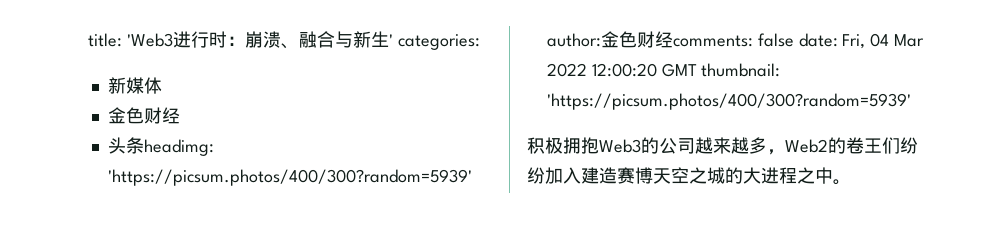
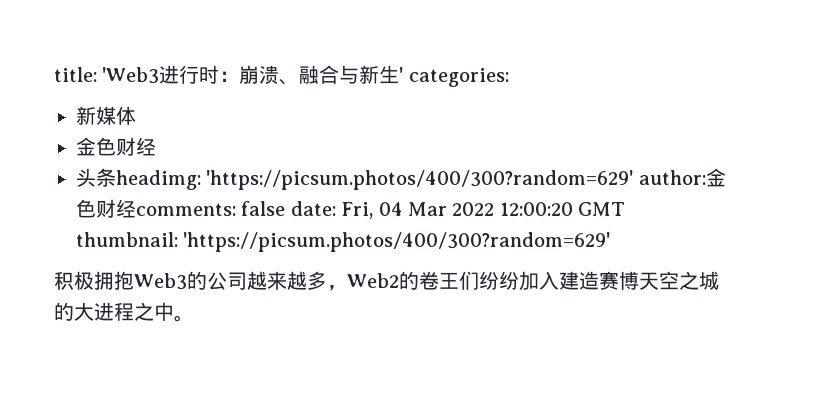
[107,169,472,186] 'https://picsum.photos/400/300?random=5939' -> [206,170,634,190] 'https://picsum.photos/400/300?random=629'
[546,93,911,110] 'https://picsum.photos/400/300?random=5939' -> [183,232,611,252] 'https://picsum.photos/400/300?random=629'

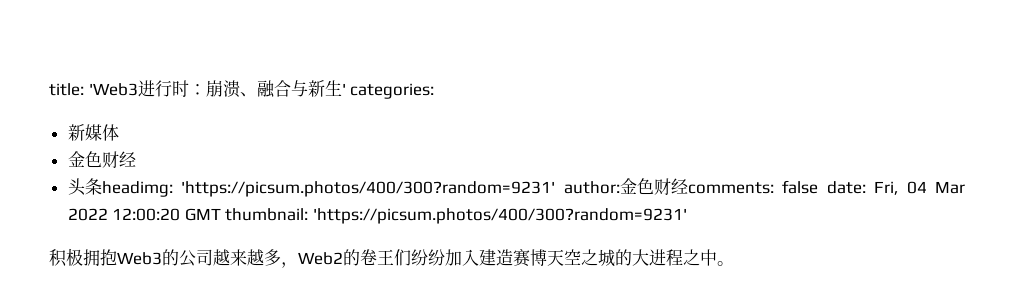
[206,170,634,190] 'https://picsum.photos/400/300?random=629' -> [181,181,556,197] 'https://picsum.photos/400/300?random=9231'
[183,232,611,252] 'https://picsum.photos/400/300?random=629' -> [313,208,688,224] 'https://picsum.photos/400/300?random=9231'

